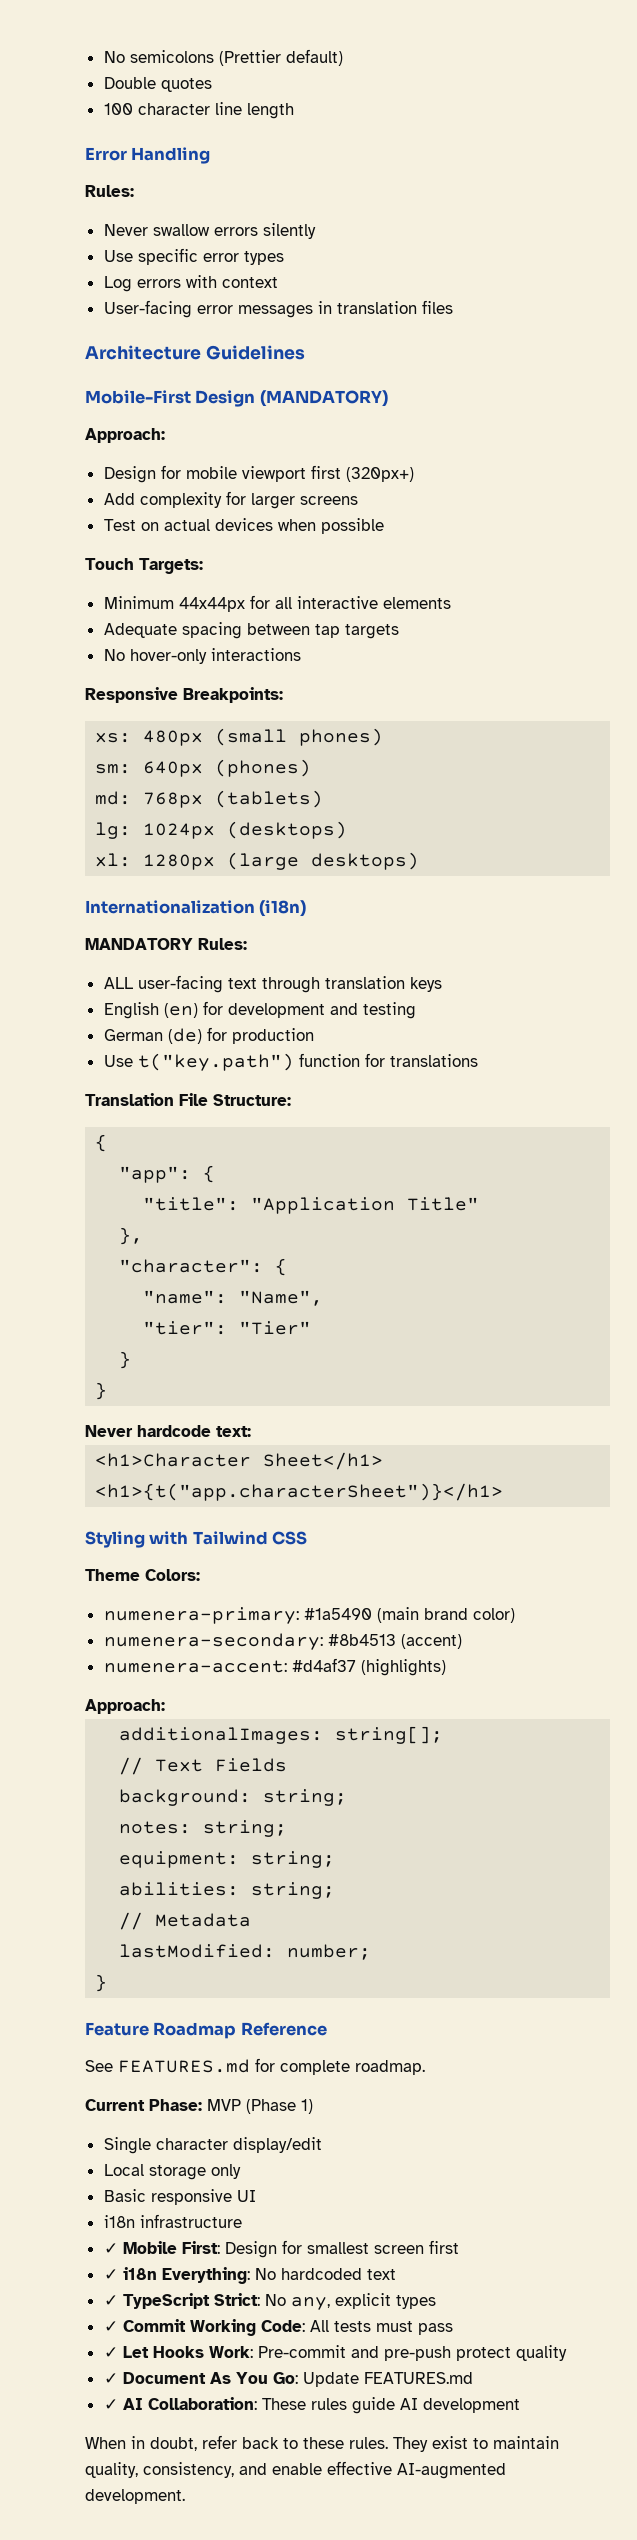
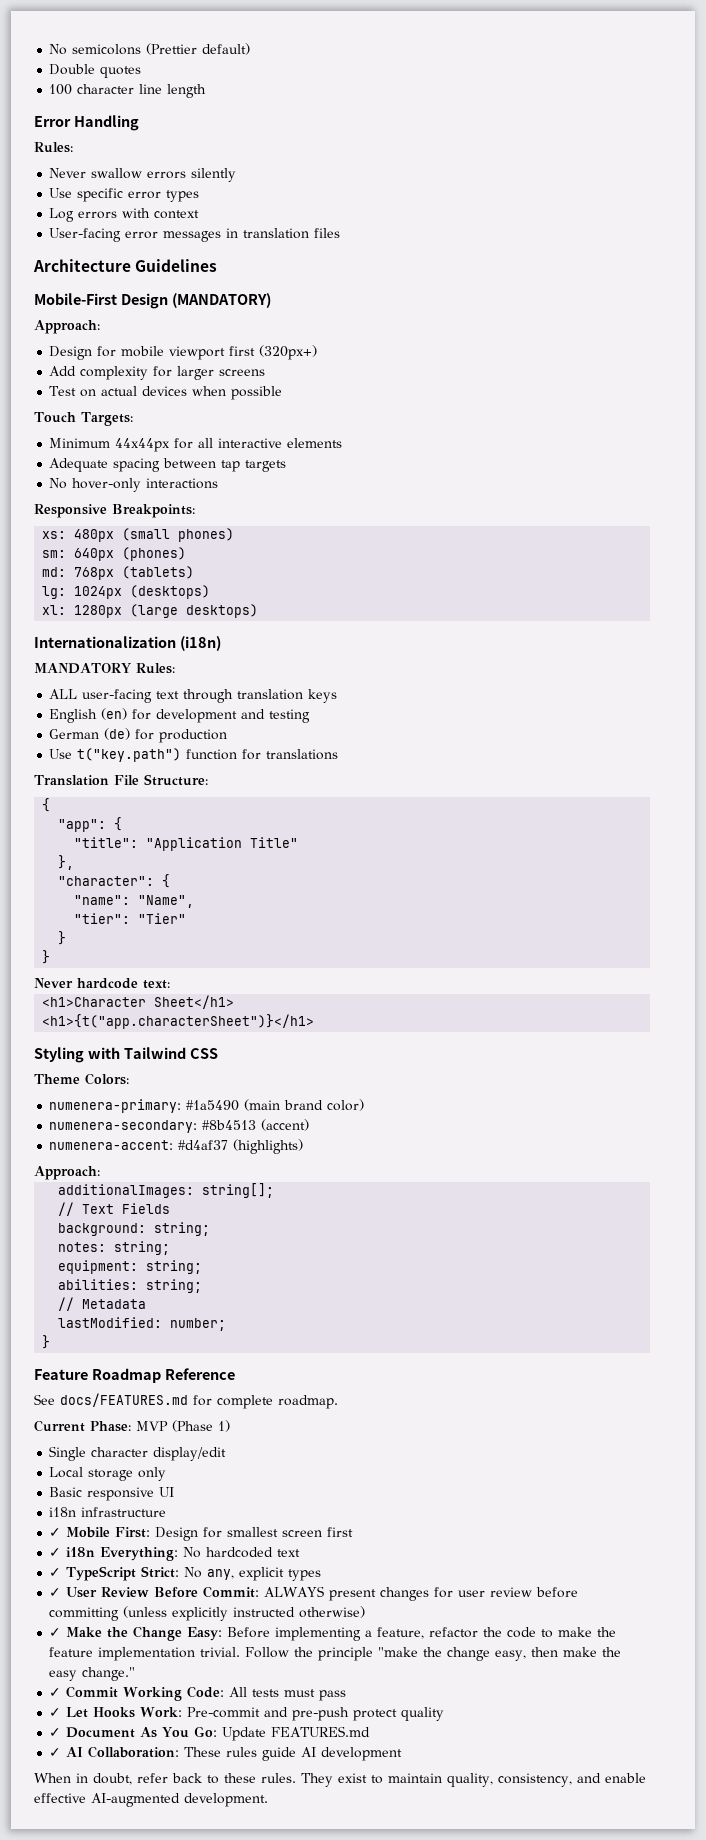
[118,2059,250,2073] FEATURES.md -> [60,1393,188,1407] docs/FEATURES.md
(436, 2302) none -> [49,1586,579,1601] [49,1606,366,1621] [49,1626,617,1641] [49,1647,622,1661] [49,1667,136,1681] // ✓ User Review Before Commit: ALWAYS present changes for user review before committing (unless explicitly instructed otherwise) // ✓ Make the Change Easy: Before implementing a feature, refactor the code to make the feature implementation trivial. Follow the principle "make the change easy, then make the easy change."

